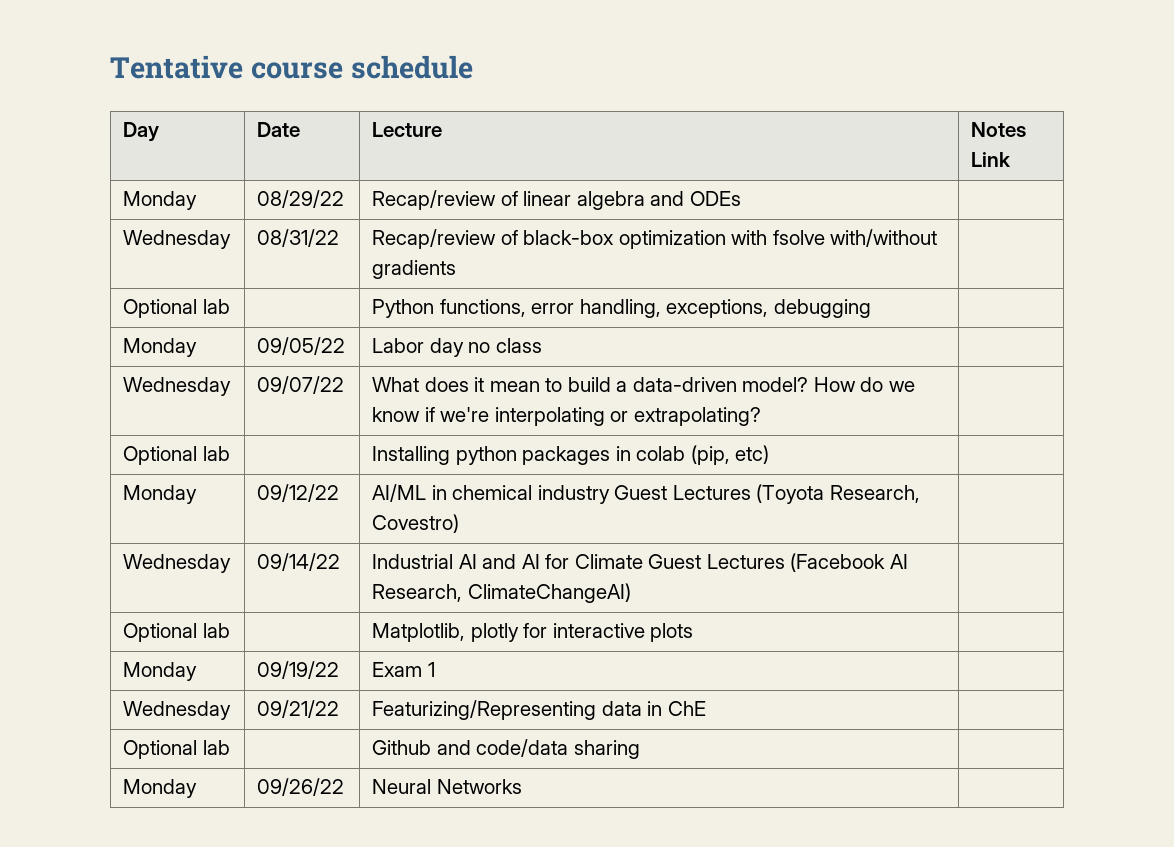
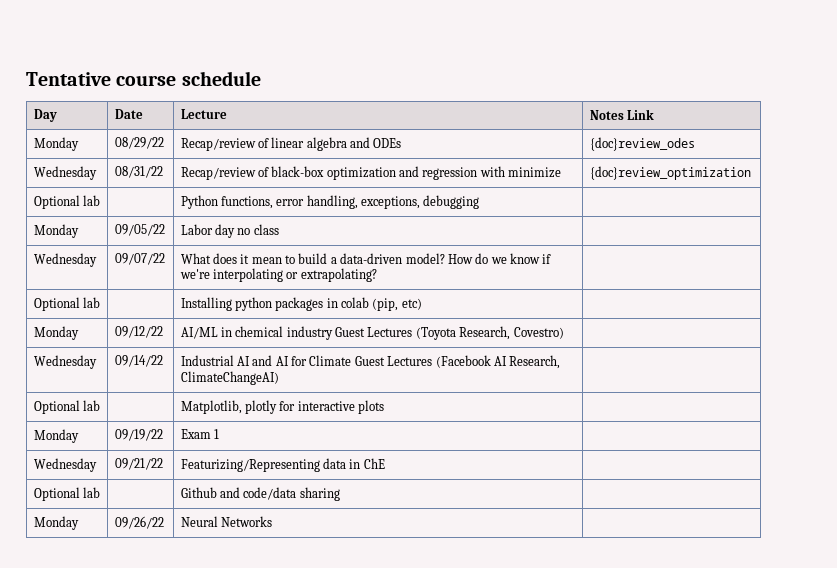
(741, 198) none -> [589,137,695,151] {doc}review_odes
[731,229,938,247] [372,260,457,279] with fsolve with/without gradients | -> [399,166,562,180] [589,166,751,180] and regression with minimize | {doc}review_optimization

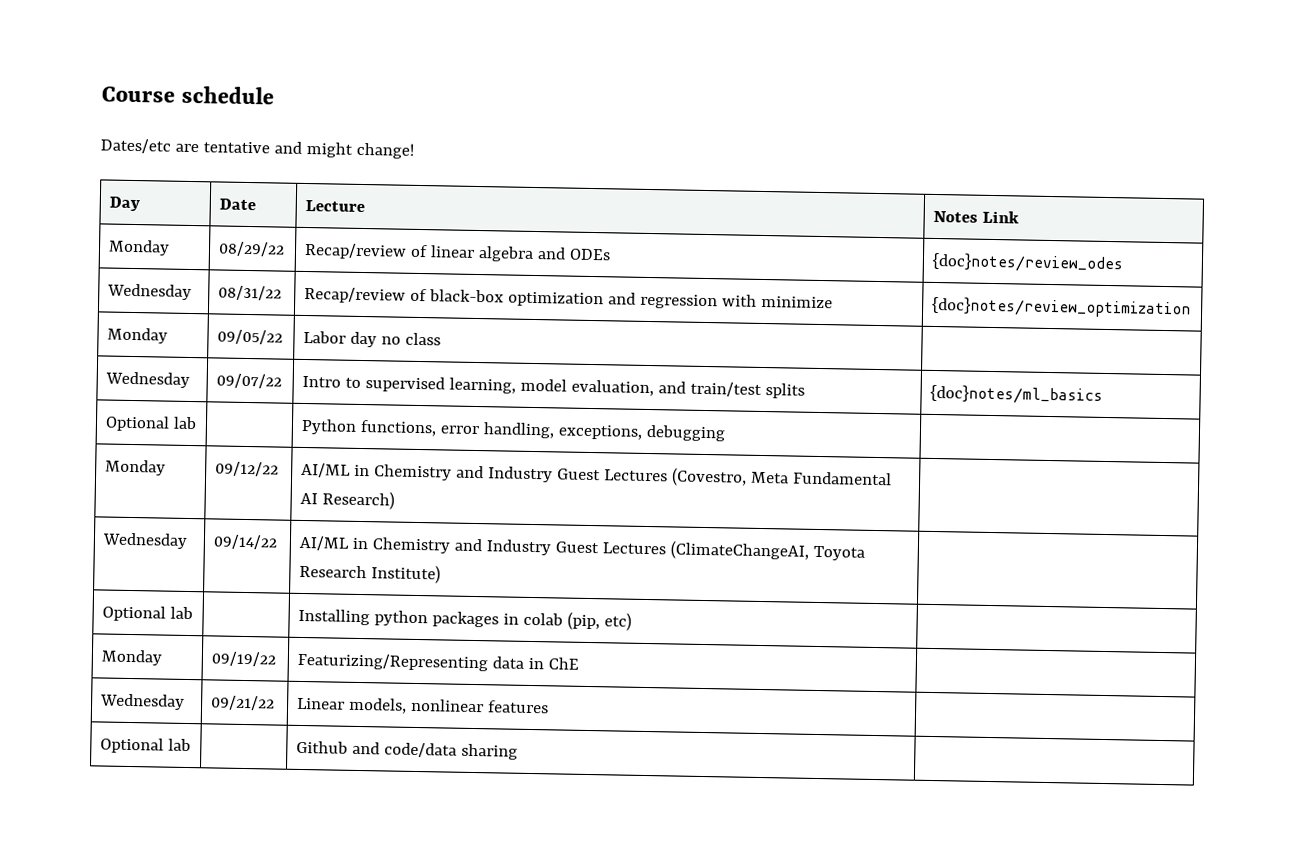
[26,72,177,86] Tentative course -> [101,86,175,103] Course
(261, 78) none -> [100,138,415,159] // Dates/etc are tentative and might change!
[589,137,695,151] {doc}review_odes -> [931,252,1124,274] {doc}notes/review_odes
[589,166,751,180] {doc}review_optimization -> [931,296,1191,319] [106,327,168,344] [216,329,283,345] [302,330,441,348] [104,371,190,388] [215,373,282,389] [301,375,805,399] [929,384,1103,405] {doc}notes/review_optimization // Monday | 09/05/22 | Labor day no class | // Wednesday | 09/07/22 | Intro to supervised learning, model evaluation, and train/test splits | {doc}notes/ml_basics
[114,224,165,236] [180,224,279,238] [33,253,97,267] [114,253,165,265] [180,253,552,264] [179,268,377,282] 09/05/22 | Labor day no class | // Wednesday | 09/07/22 | What does it mean to build a data-driven model? How do we know if we're interpolating or extrapolating? -> [214,461,279,477] [300,462,892,487] [299,490,395,510] [101,532,188,549] [212,534,278,550] [298,535,865,561] [298,564,441,584] 09/12/22 | AI/ML in Chemistry and Industry Guest Lectures (Covestro, Meta Fundamental AI Research) | // Wednesday | 09/14/22 | AI/ML in Chemistry and Industry Guest Lectures (ClimateChangeAI, Toyota Research Institute)
[114,326,163,338] [180,326,564,340] [33,355,97,369] [114,355,163,367] [180,355,561,369] [180,371,279,385] [33,400,100,414] [180,400,385,414] [33,429,79,443] [114,429,163,441] [180,429,219,439] [33,458,97,472] [114,458,163,470] [180,458,385,472] 09/12/22 | AI/ML in chemical industry Guest Lectures (Toyota Research, Covestro) | // Wednesday | 09/14/22 | Industrial AI and AI for Climate Guest Lectures (Facebook AI Research, ClimateChangeAI) | // Optional lab | | Matplotlib, plotly for interactive plots | // Monday | 09/19/22 | Exam 1 | // Wednesday | 09/21/22 | Featurizing/Representing data in ChE -> [210,651,276,667] [296,652,579,672] [98,693,185,710] [209,695,275,711] [296,697,549,714] 09/19/22 | Featurizing/Representing data in ChE | // Wednesday | 09/21/22 | Linear models, nonlinear features
[33,516,79,530] [114,516,164,529] [180,516,272,527] // Monday | 09/26/22 | Neural Networks | -> (518, 751) none

